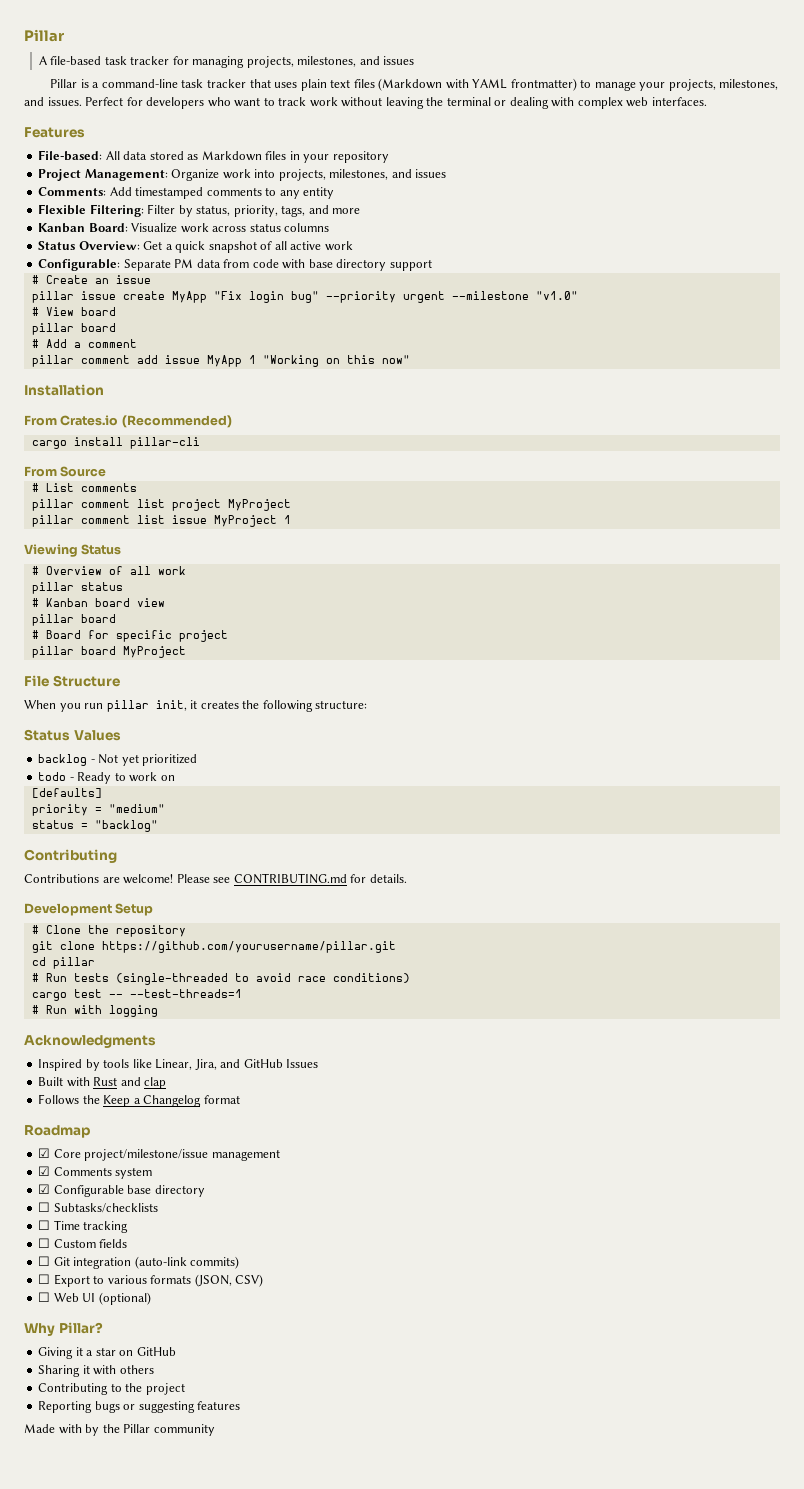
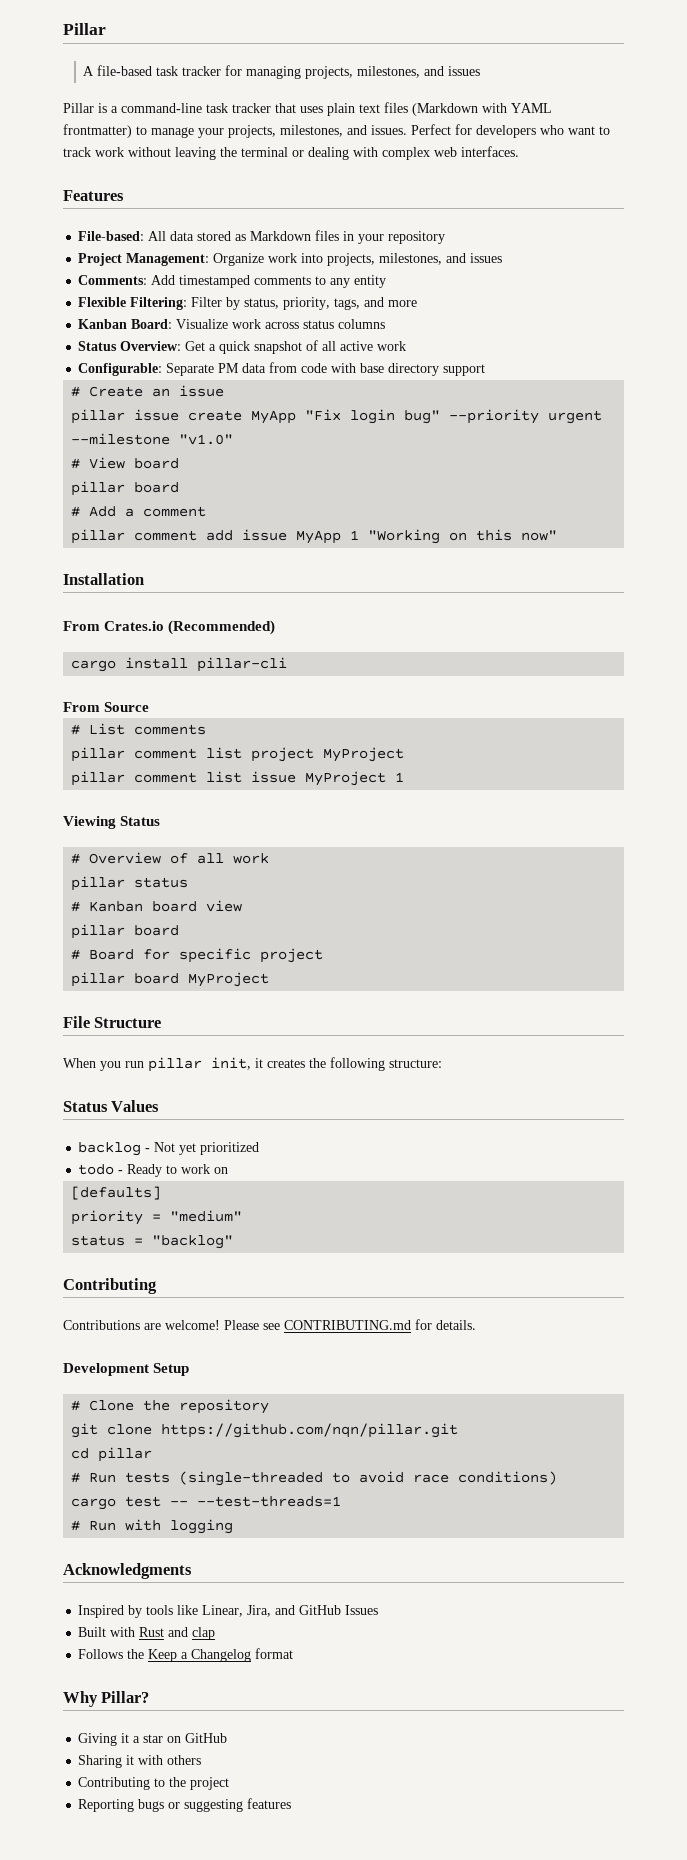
[101,941,396,953] https://github.com/yourusername/pillar.git -> [161,1423,459,1438] https://github.com/nqn/pillar.git
[24,1125,90,1138] [38,1148,280,1161] [38,1166,153,1179] [38,1184,205,1197] [38,1202,158,1213] [38,1220,129,1233] [38,1238,128,1248] [38,1256,240,1269] [38,1274,264,1287] [38,1292,151,1305] // Roadmap // ☑ Core project/milestone/issue management // ☑ Comments system // ☑ Configurable base directory // ☐ Subtasks/checklists // ☐ Time tracking // ☐ Custom fields // ☐ Git integration (auto-link commits) // ☐ Export to various formats (JSON, CSV) // ☐ Web UI (optional) -> (294, 1653) none
[24,1424,215,1436] // Made with by the Pillar community -> (292, 1803) none

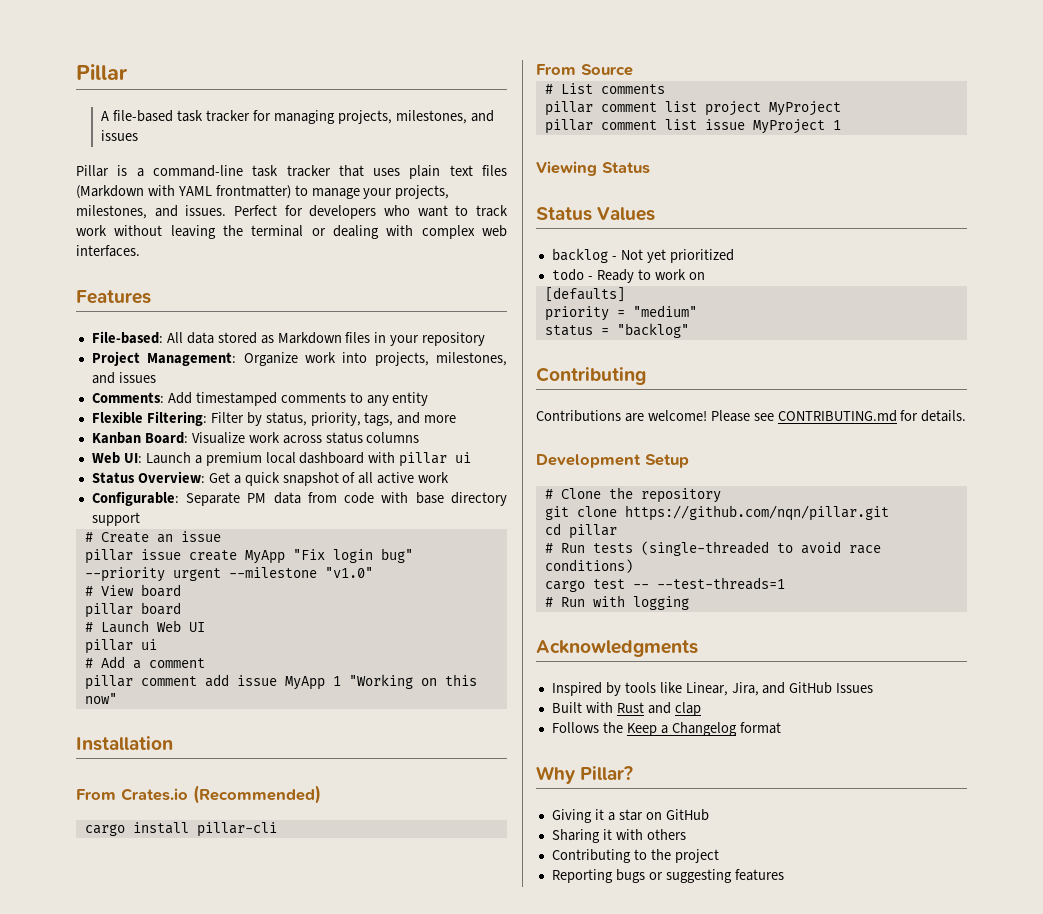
(386, 324) none -> [91,452,472,467] // Web UI: Launch a premium local dashboard with pillar ui
(180, 487) none -> [84,620,205,633] [84,639,157,654] // # Launch Web UI // pillar ui
[71,852,270,864] [71,876,189,891] [71,900,243,912] [71,924,180,939] [71,948,324,963] [71,972,270,987] [63,1016,162,1028] [63,1057,442,1072] // # Overview of all work // pillar status // # Kanban board view // pillar board // # Board for specific project // pillar board MyProject // File Structure // When you run pillar init, it creates the following structure: -> (650, 168) none

